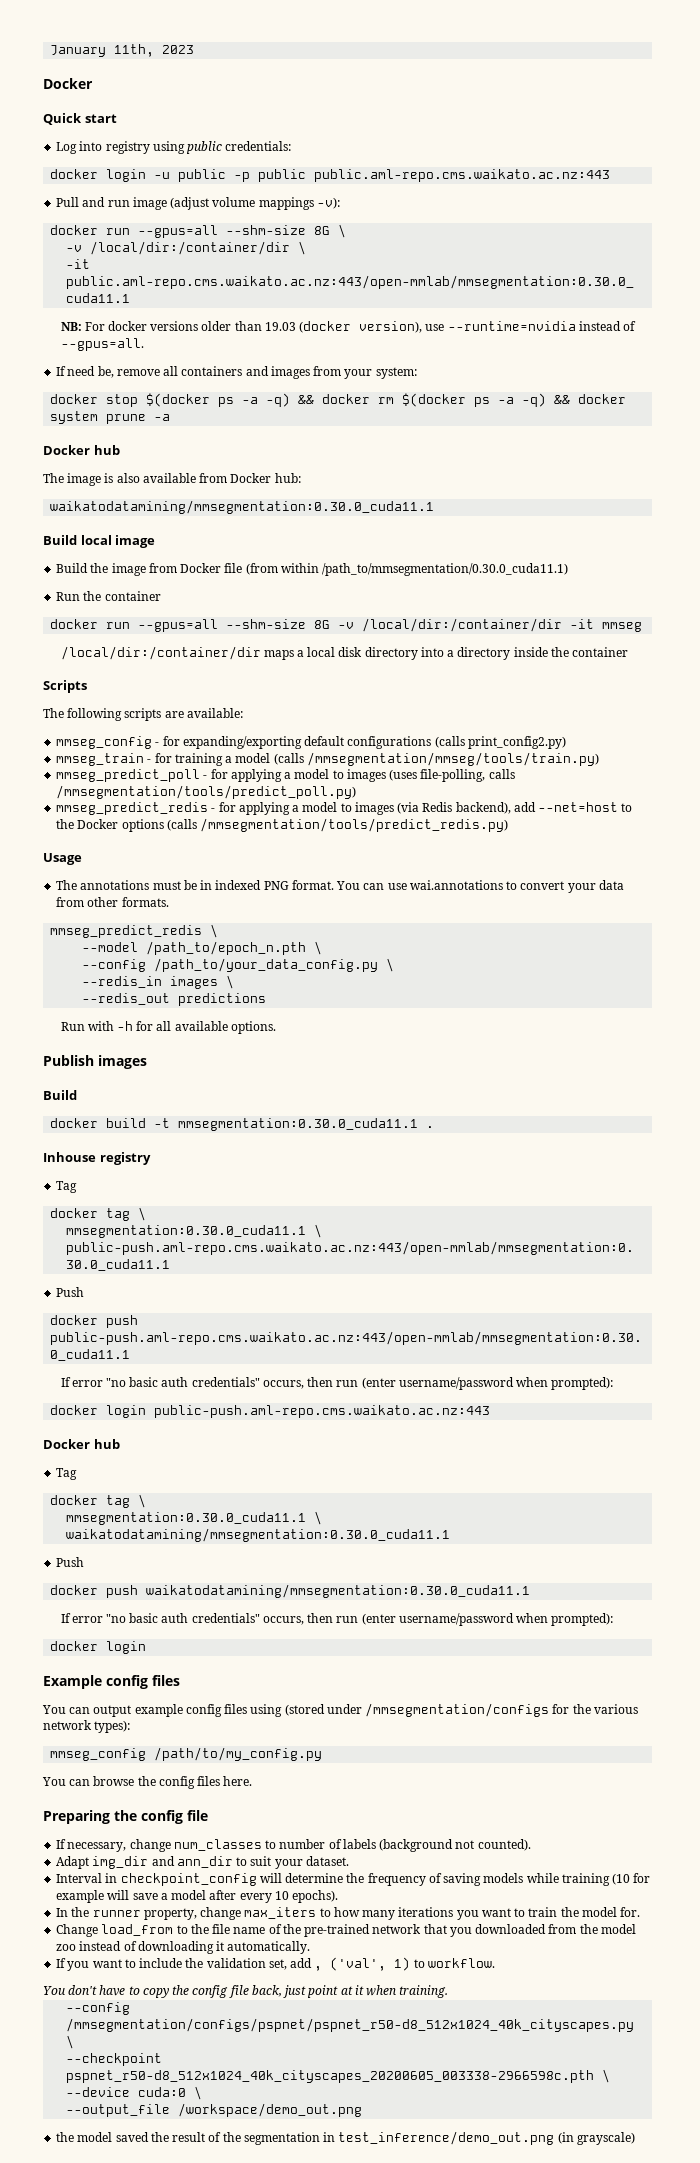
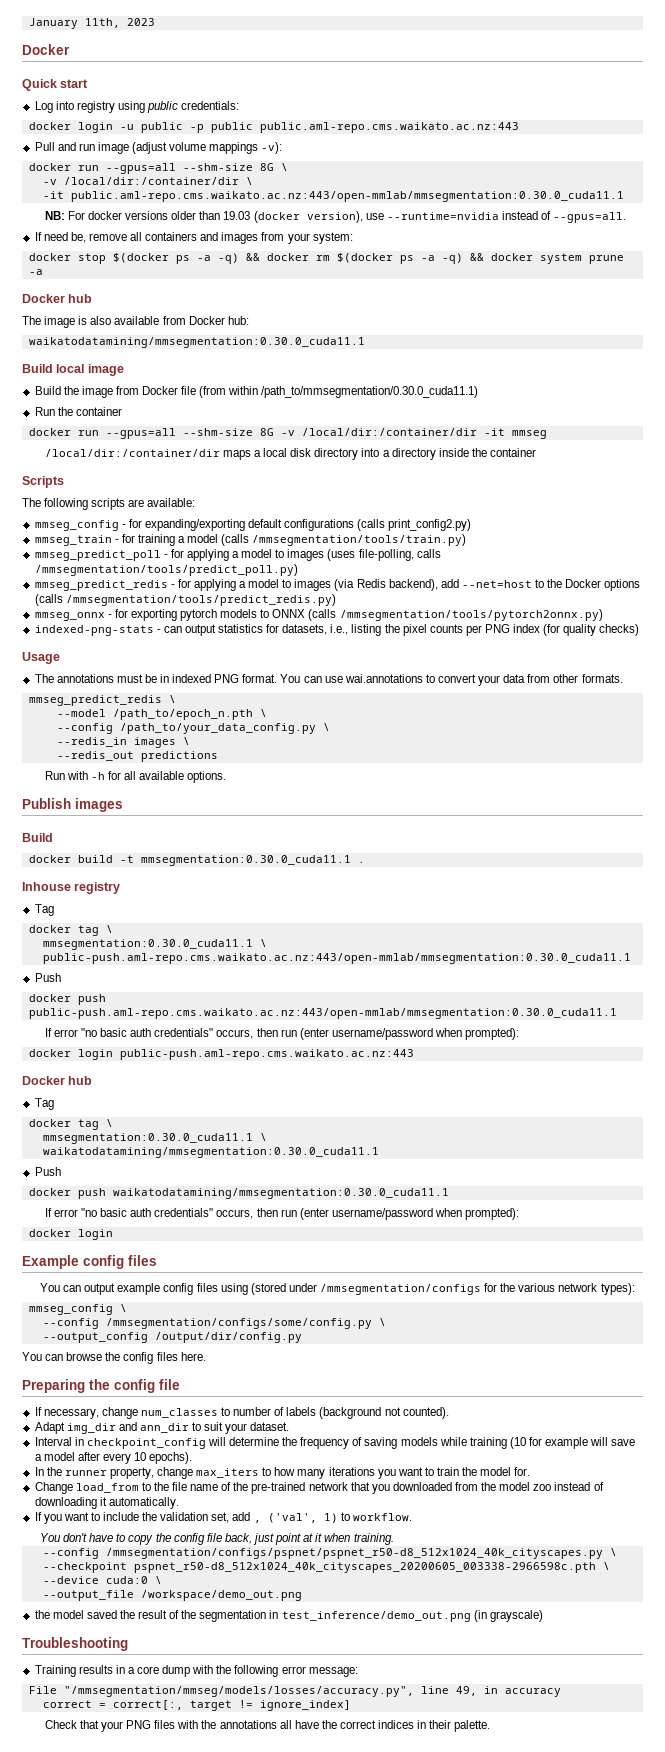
[306,752,599,766] /mmsegmentation/mmseg/tools/train.py) -> [252,534,467,546] /mmsegmentation/tools/train.py)
(509, 825) none -> [34,609,603,621] [34,624,640,636] // mmseg_onnx - for exporting pytorch models to ONNX (calls /mmsegmentation/tools/pytorch2onnx.py) // indexed-png-stats - can output statistics for datasets, i.e., listing the pixel counts per PNG index (for quality checks)
[154,1747,323,1761] /path/to/my_config.py -> [119,1304,127,1312] [42,1318,386,1329] [42,1332,302,1343] \ // --config /mmsegmentation/configs/some/config.py \ // --output_config /output/dir/config.py
(635, 2138) none -> [22,1637,128,1651] [34,1665,358,1677] [28,1686,561,1697] [42,1700,351,1711] [44,1720,491,1732] // Troubleshooting // Training results in a core dump with the following error message: // File "/mmsegmentation/mmseg/models/losses/accuracy.py", line 49, in accuracy // correct = correct[:, target != ignore_index] // Check that your PNG files with the annotations all have the correct indices in their palette.

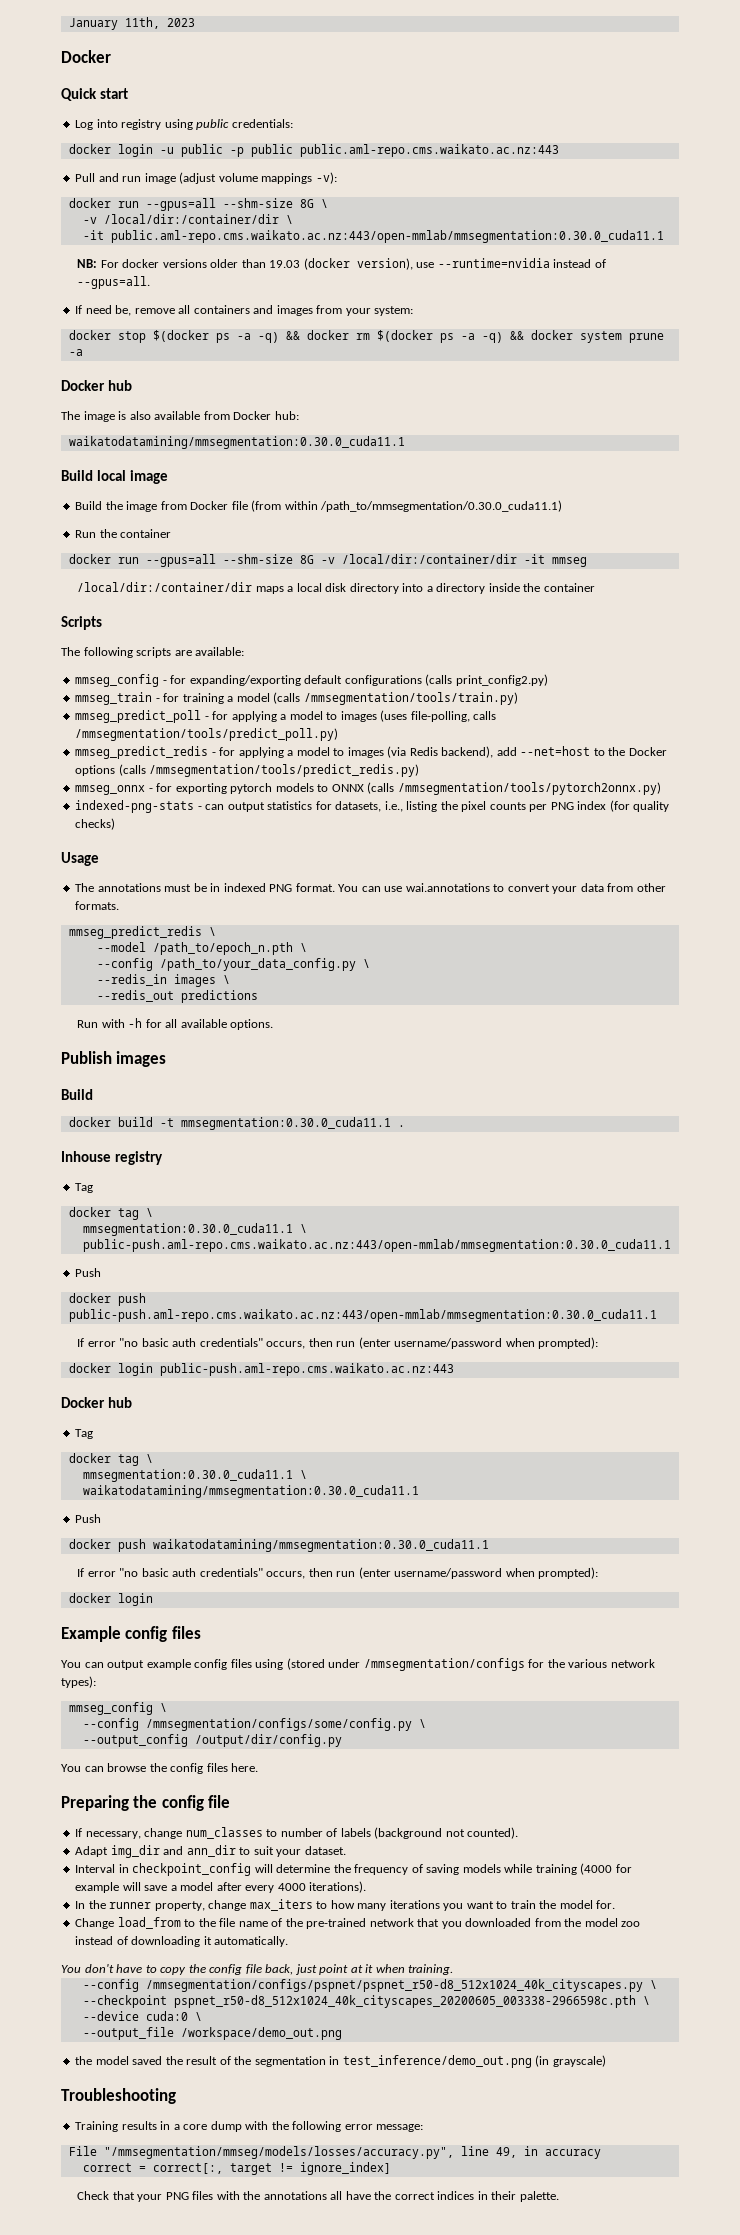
[509,1437,526,1449] (10 -> [580,1863,613,1875] (4000
[134,1452,193,1464] 10 epochs). -> [277,1881,367,1893] 4000 iterations).
[34,1512,412,1524] // If you want to include the validation set, add , ('val', 1) to workflow. -> (289, 1941) none

